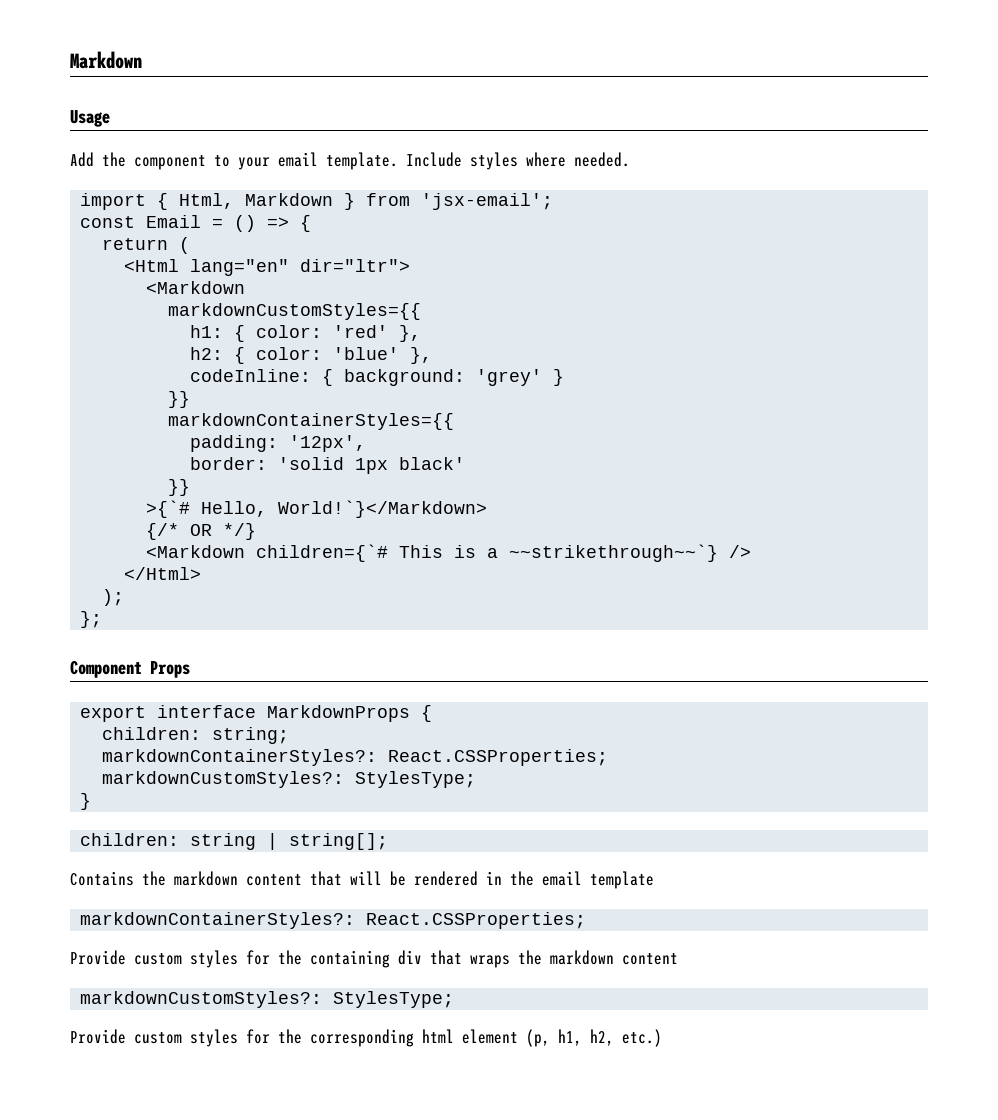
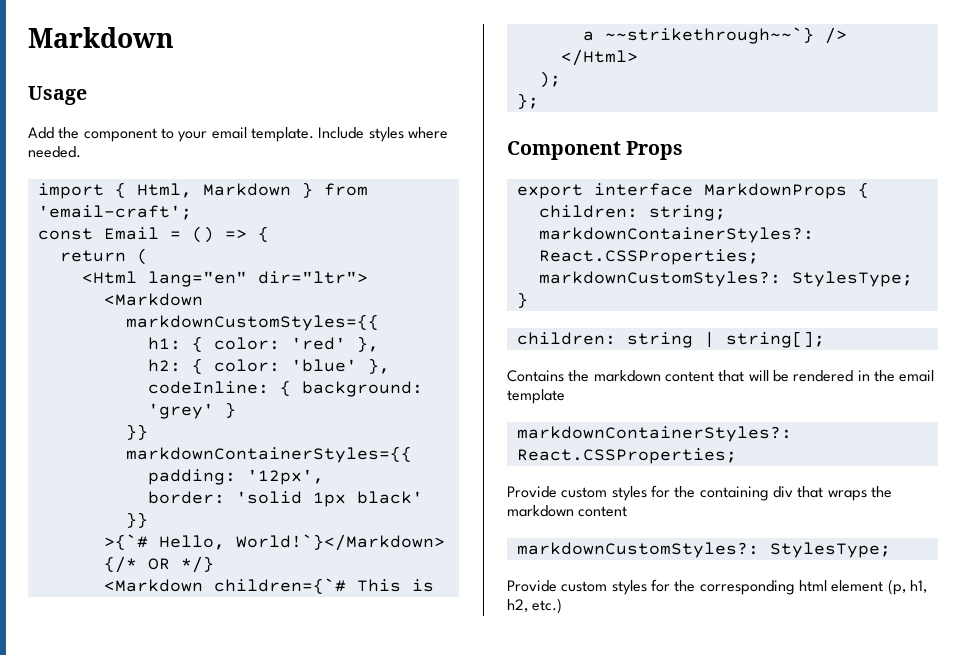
[421,193,554,210] 'jsx-email'; -> [37,205,192,220] 'email-craft';

